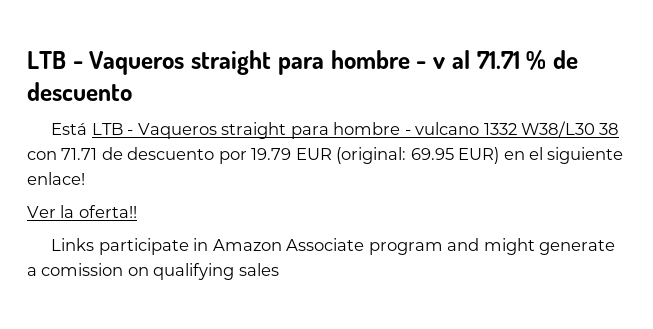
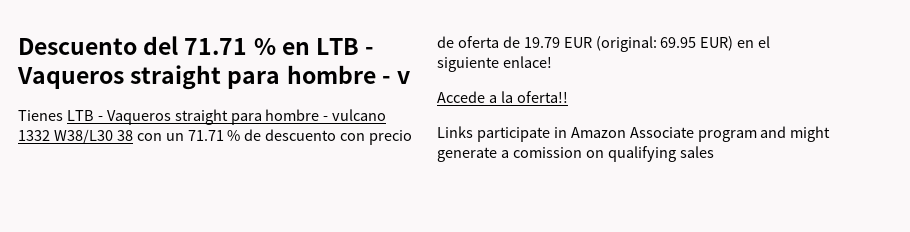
(27, 60) none -> [18,36,310,55] Descuento del 71.71 % en
[451,50,579,70] [27,82,132,101] [51,122,88,135] al 71.71 % de descuento // Está -> [18,110,63,121] // Tienes
[61,147,247,164] 71.71 de descuento por -> [165,129,413,145] [437,36,520,48] un 71.71 % de descuento con precio de oferta de
[27,206,56,218] Ver -> [437,91,497,103] Accede a

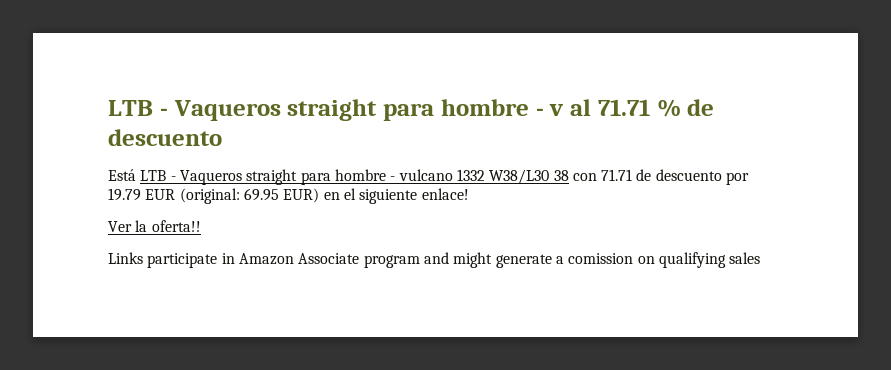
[18,36,310,55] Descuento del 71.71 % en -> (108, 108) none
[18,110,63,121] // Tienes -> [570,99,715,117] [108,129,222,146] [108,169,136,181] al 71.71 % de descuento // Está
[165,129,413,145] [437,36,520,48] un 71.71 % de descuento con precio de oferta de -> [601,169,750,185] 71.71 de descuento por
[437,91,497,103] Accede a -> [108,221,132,232] Ver

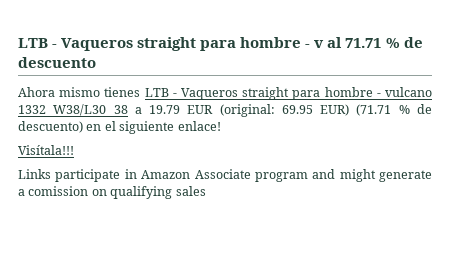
[108,169,136,181] Está -> [18,87,141,97] Ahora mismo tienes
[572,169,750,185] con 71.71 de descuento por -> [134,107,142,114] a
(320, 195) none -> [356,104,432,116] [18,121,83,133] (71.71 % de descuento)
[108,220,201,232] Ver la oferta!! -> [18,145,74,155] Visítala!!!

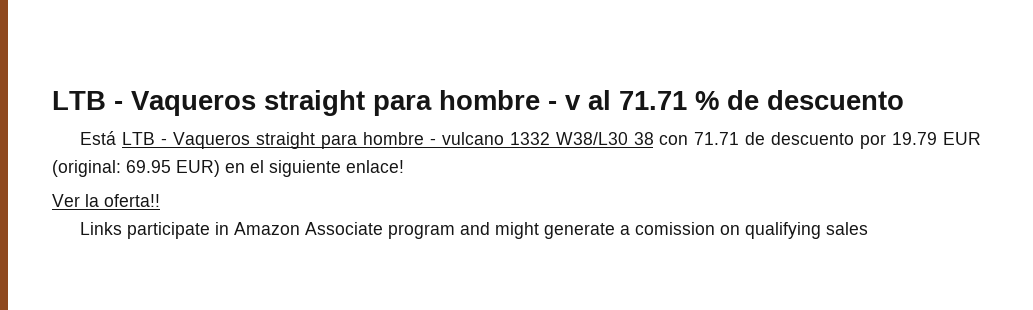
[18,87,141,97] Ahora mismo tienes -> [80,131,117,145] Está
[134,107,142,114] a -> [659,132,887,149] con 71.71 de descuento por
[356,104,432,116] [18,121,83,133] (71.71 % de descuento) -> (220, 168) none
[18,145,74,155] Visítala!!! -> [52,194,160,207] Ver la oferta!!

